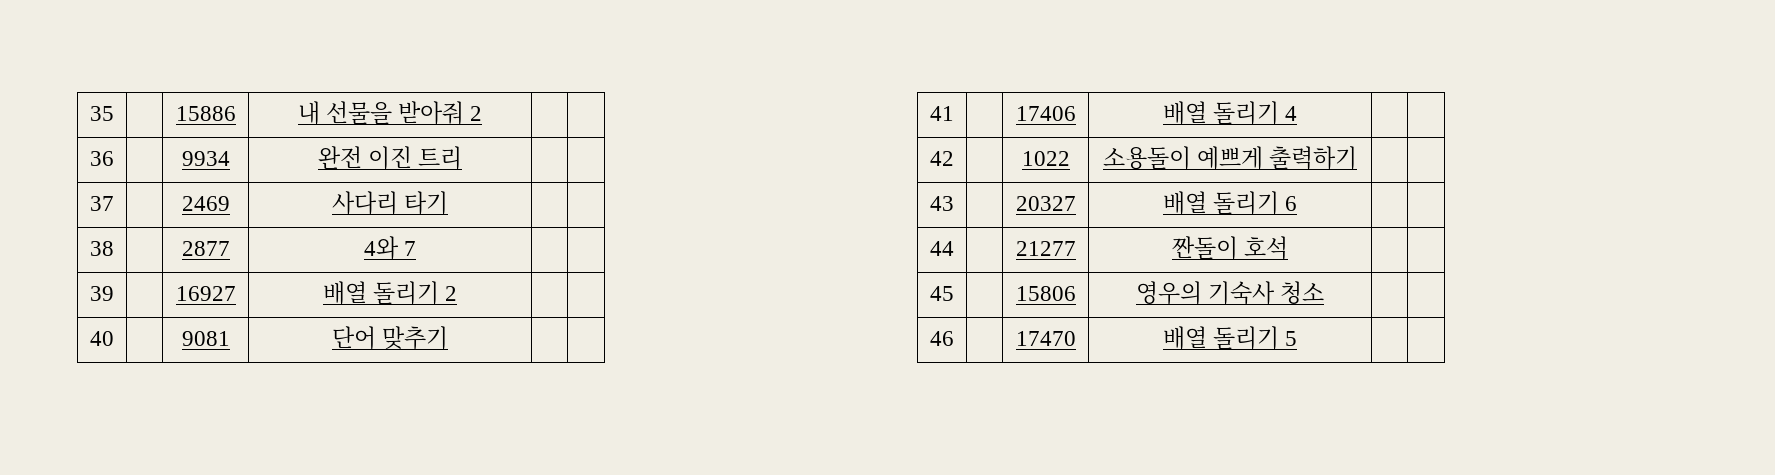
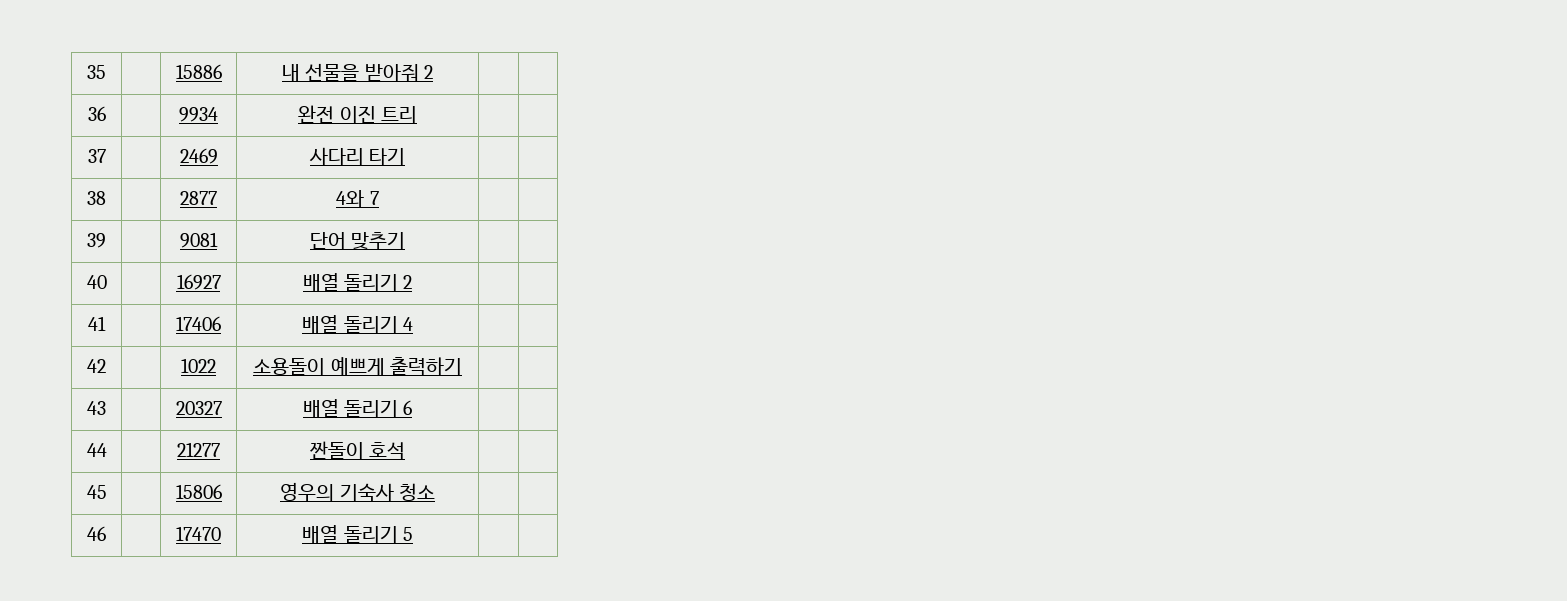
[175,286,236,301] [322,281,458,305] [90,331,114,346] [181,331,230,346] [331,326,449,350] 16927 | 배열 돌리기 2 | | // 40 | | 9081 | 단어 맞추기 -> [180,232,218,248] [309,232,406,250] [86,275,107,289] [176,274,221,290] [302,273,413,292] 9081 | 단어 맞추기 | | // 40 | | 16927 | 배열 돌리기 2

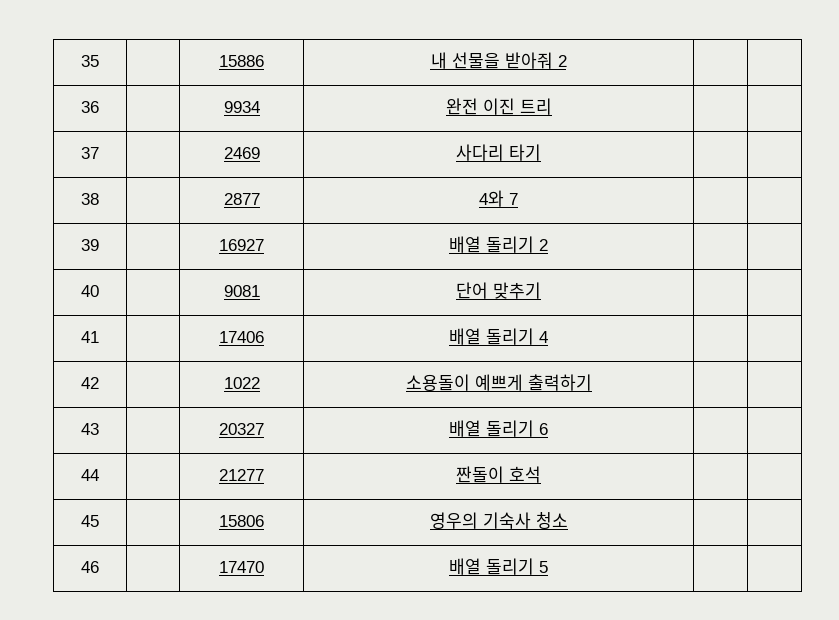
[180,232,218,248] [309,232,406,250] [86,275,107,289] [176,274,221,290] [302,273,413,292] 9081 | 단어 맞추기 | | // 40 | | 16927 | 배열 돌리기 2 -> [219,239,264,251] [448,236,548,253] [81,285,99,297] [223,285,260,297] [455,282,541,299] 16927 | 배열 돌리기 2 | | // 40 | | 9081 | 단어 맞추기

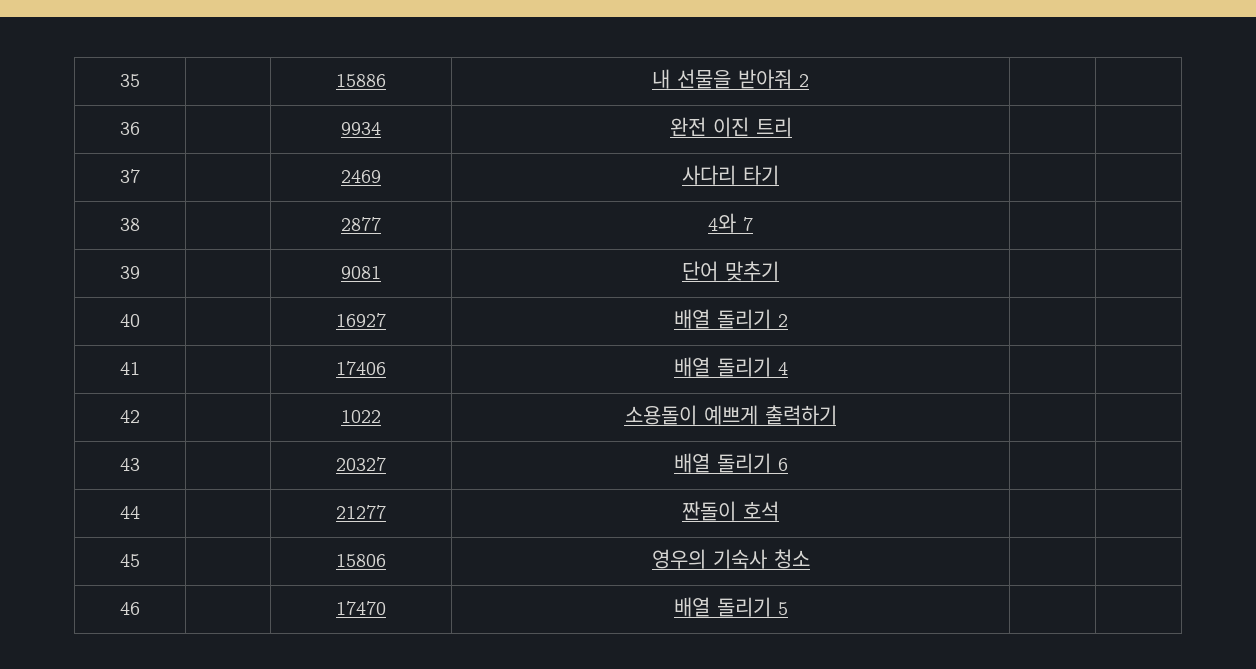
[219,239,264,251] [448,236,548,253] [81,285,99,297] [223,285,260,297] [455,282,541,299] 16927 | 배열 돌리기 2 | | // 40 | | 9081 | 단어 맞추기 -> [341,266,381,279] [682,261,779,281] [120,314,140,327] [336,313,386,327] [673,309,788,329] 9081 | 단어 맞추기 | | // 40 | | 16927 | 배열 돌리기 2

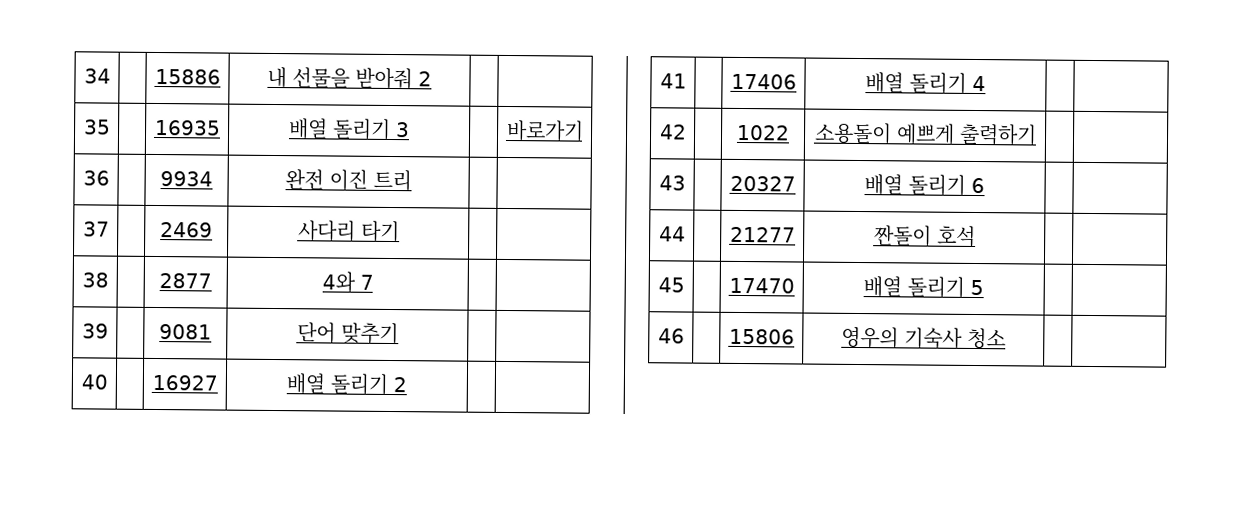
[120,74,140,87] 35 -> [83,68,111,84] 34
(809, 80) none -> [83,119,111,135] [154,119,221,136] [288,118,410,140] [505,119,584,142] // 35 | | 16935 | 배열 돌리기 3 | | 바로가기
(140, 560) none -> [728,277,795,294] [863,276,984,298] [657,328,685,344] | 17470 | 배열 돌리기 5 | | // 46 |
[120,602,140,615] [336,601,386,615] [673,597,788,617] // 46 | | 17470 | 배열 돌리기 5 | | -> (1006, 338) none

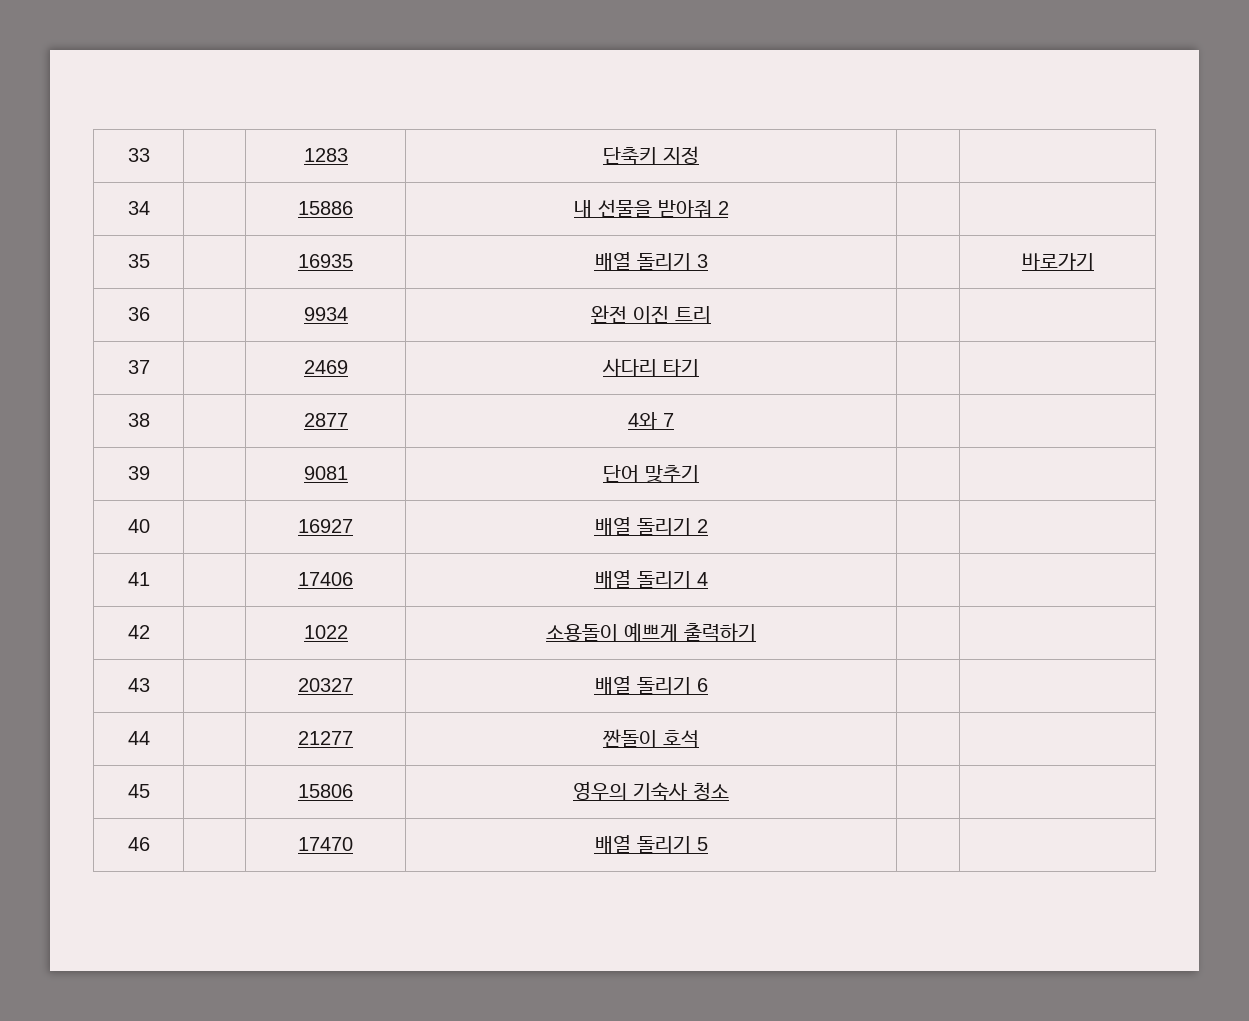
(83, 76) none -> [127,148,150,162] [303,148,348,162] [603,146,699,165] 33 | | 1283 | 단축키 지정 | | //
(685, 285) none -> [298,784,353,798] [573,781,729,801] [127,837,150,851] | 15806 | 영우의 기숙사 청소 | | // 46 |
[657,328,685,344] [728,328,795,345] [841,326,1006,350] // 46 | | 15806 | 영우의 기숙사 청소 | | -> (708, 844) none

